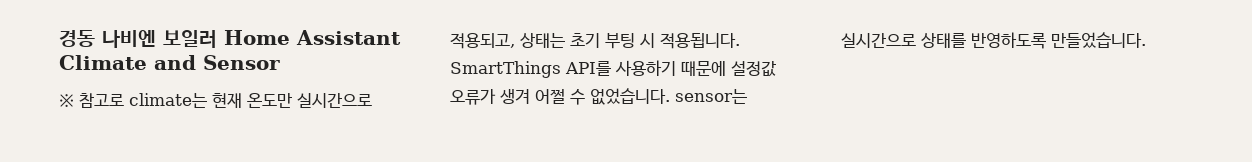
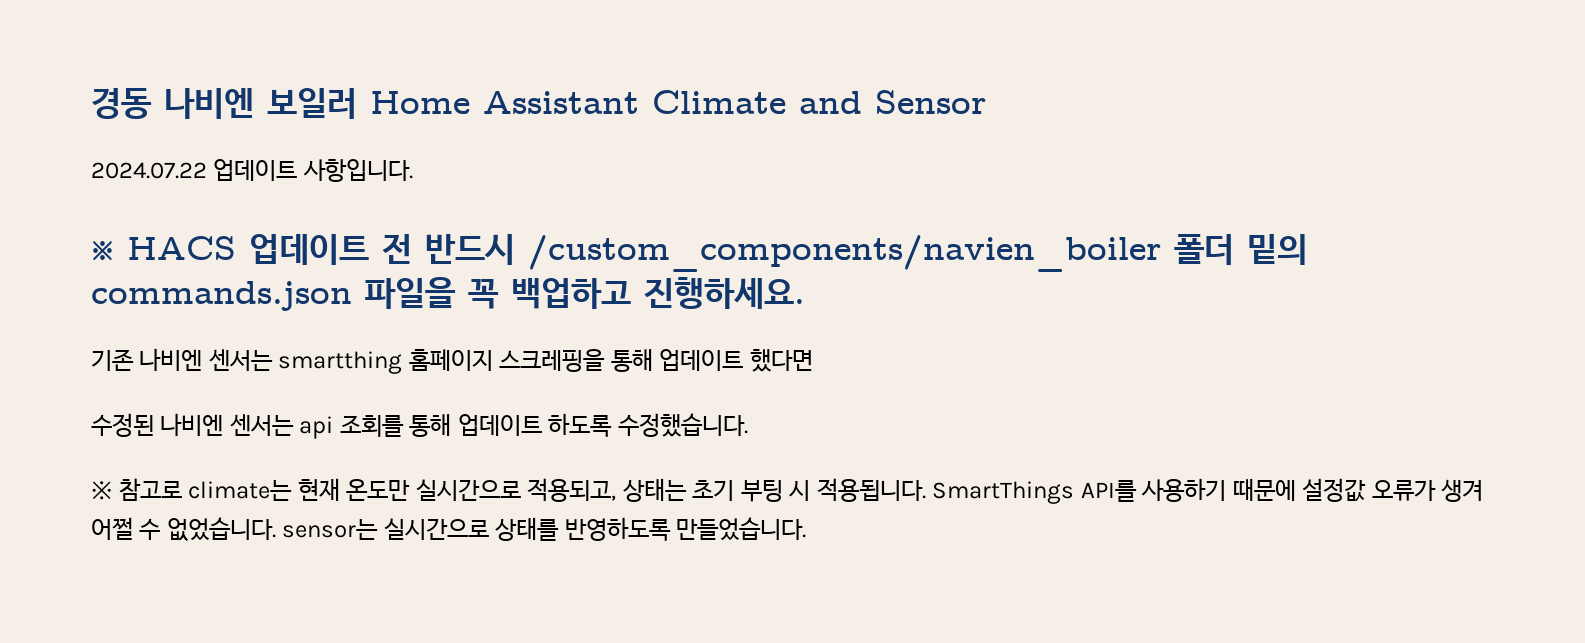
(280, 62) none -> [91,159,413,182] [91,234,1307,272] [91,277,805,311] [91,348,813,374] [91,413,748,439] // 2024.07.22 업데이트 사항입니다. // ※ HACS 업데이트 전 반드시 /custom_components/navien_boiler 폴더 밑의 commands.json 파일을 꼭 백업하고 진행하세요. // 기존 나비엔 센서는 smartthing 홈페이지 스크레핑을 통해 업데이트 했다면 // 수정된 나비엔 센서는 api 조회를 통해 업데이트 하도록 수정했습니다.

